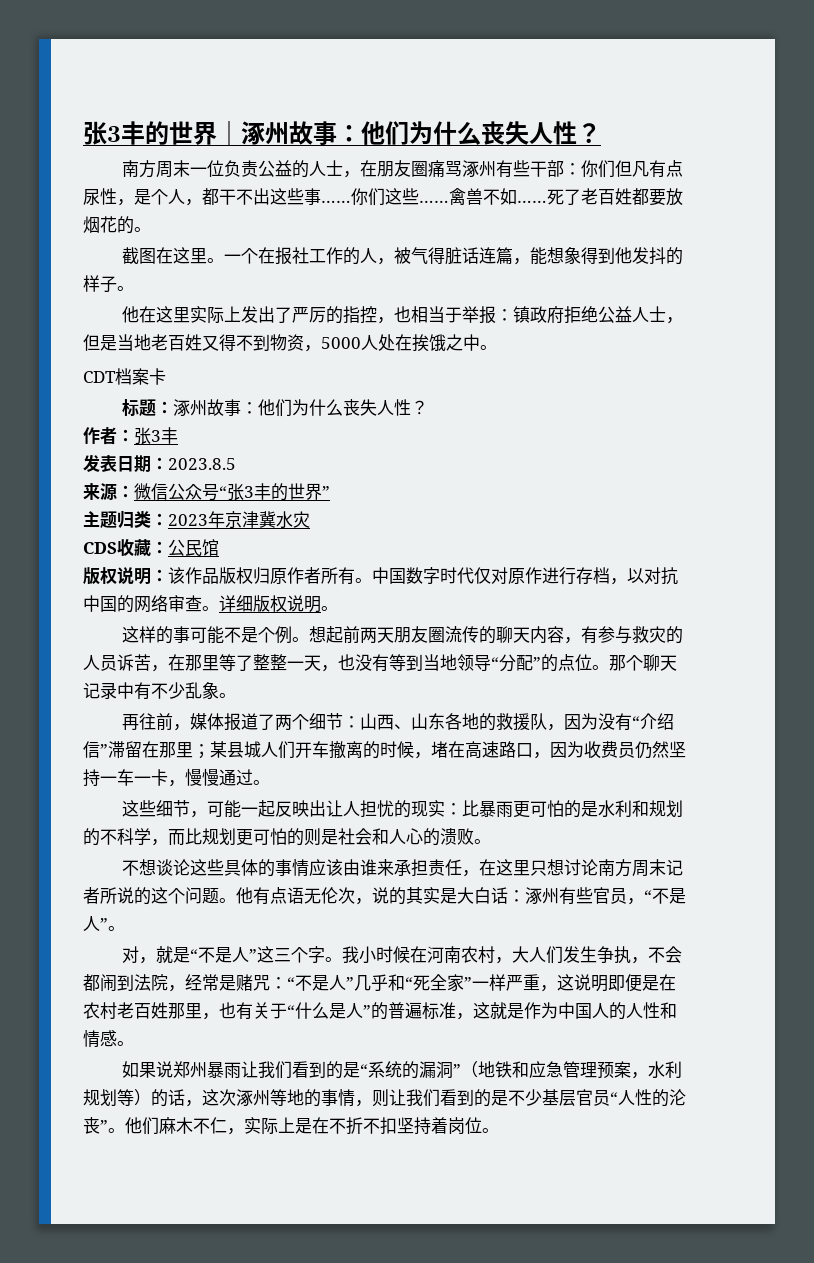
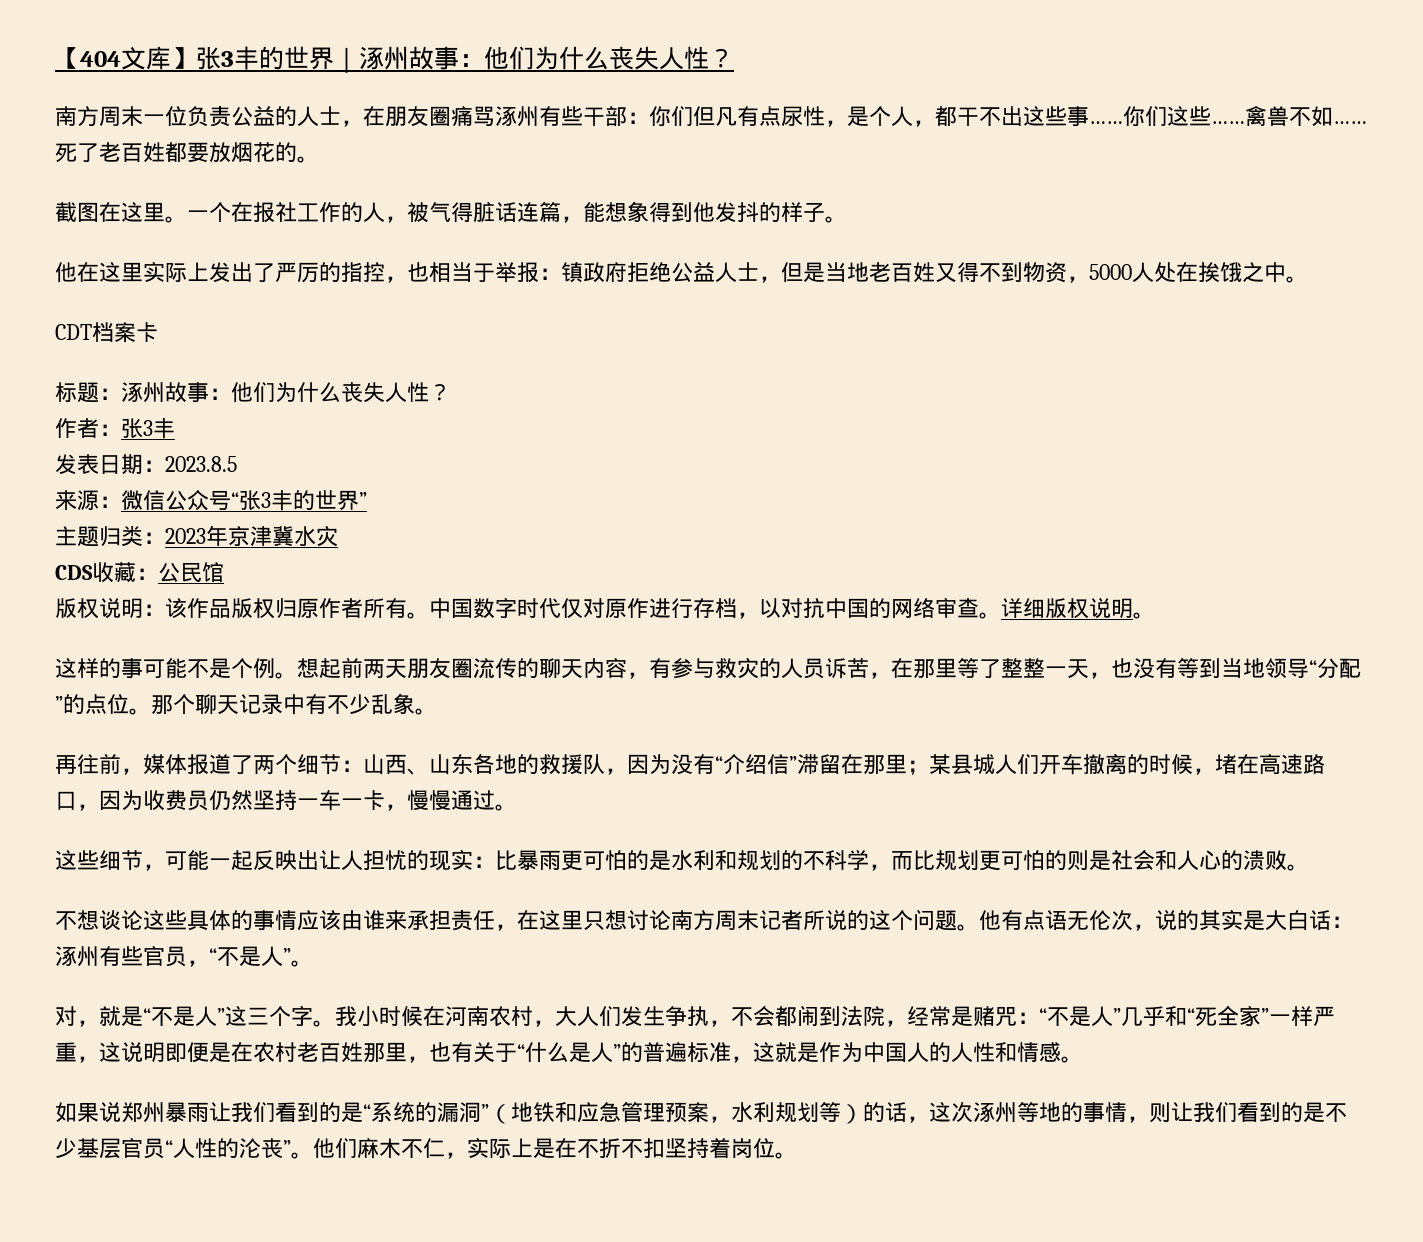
(83, 133) none -> [55,46,196,70] 【404文库】

